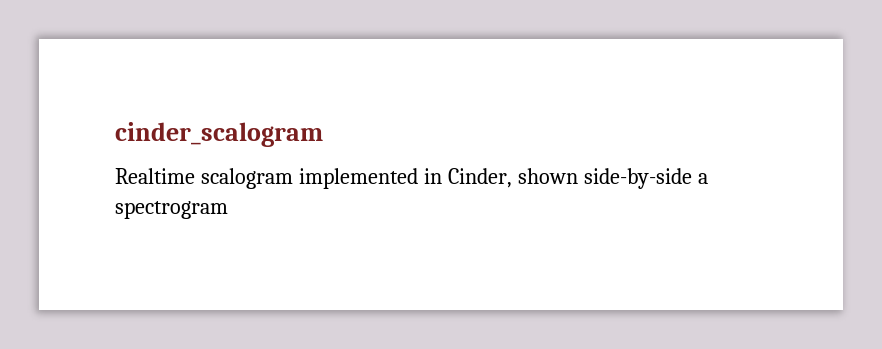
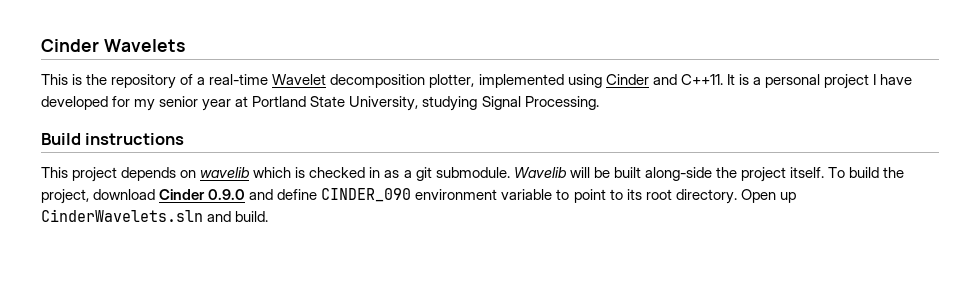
[115,122,323,147] [115,168,708,189] [115,201,228,219] cinder_scalogram // Realtime scalogram implemented in Cinder, shown side-by-side a spectrogram -> [41,39,185,52] [41,74,913,89] [41,96,599,111] [41,133,185,145] [41,167,905,182] [41,188,796,204] [41,209,269,222] Cinder Wavelets // This is the repository of a real-time Wavelet decomposition plotter, implemented using Cinder and C++11. It is a personal project I have developed for my senior year at Portland State University, studying Signal Processing. // Build instructions // This project depends on wavelib which is checked in as a git submodule. Wavelib will be built along-side the project itself. To build the project, download Cinder 0.9.0 and define CINDER_090 environment variable to point to its root directory. Open up CinderWavelets.sln and build.

